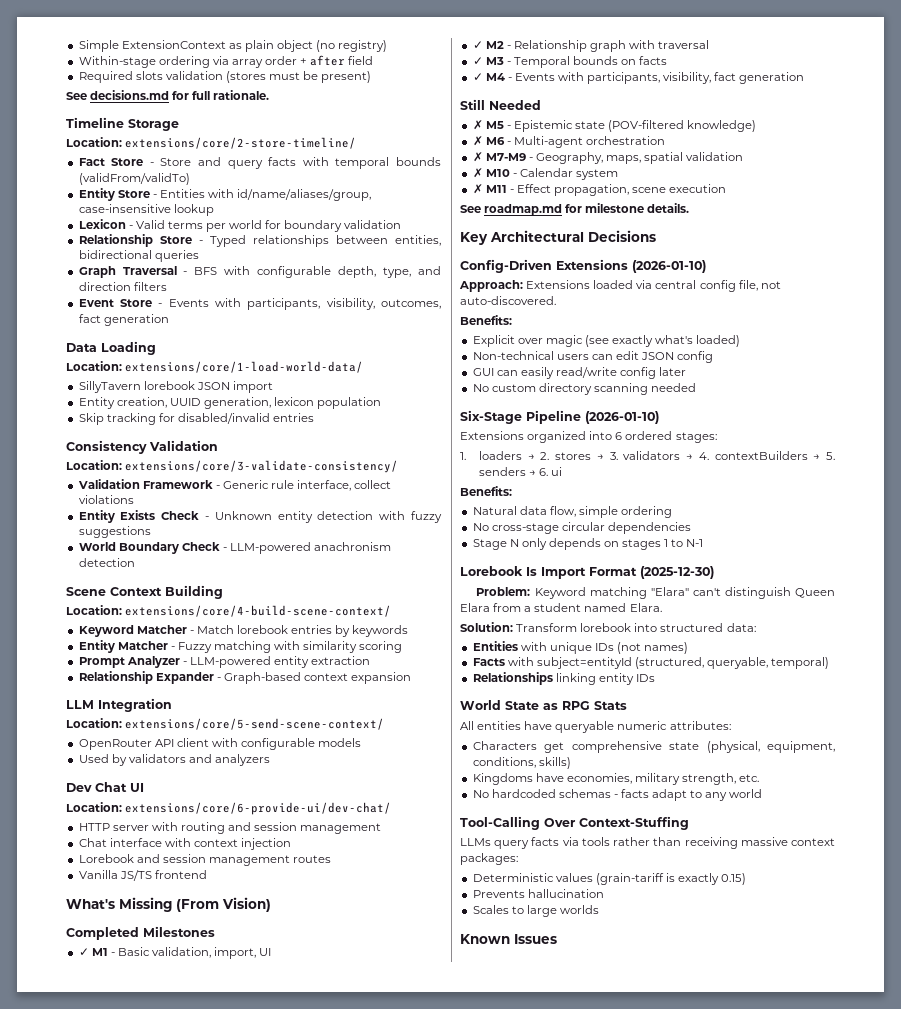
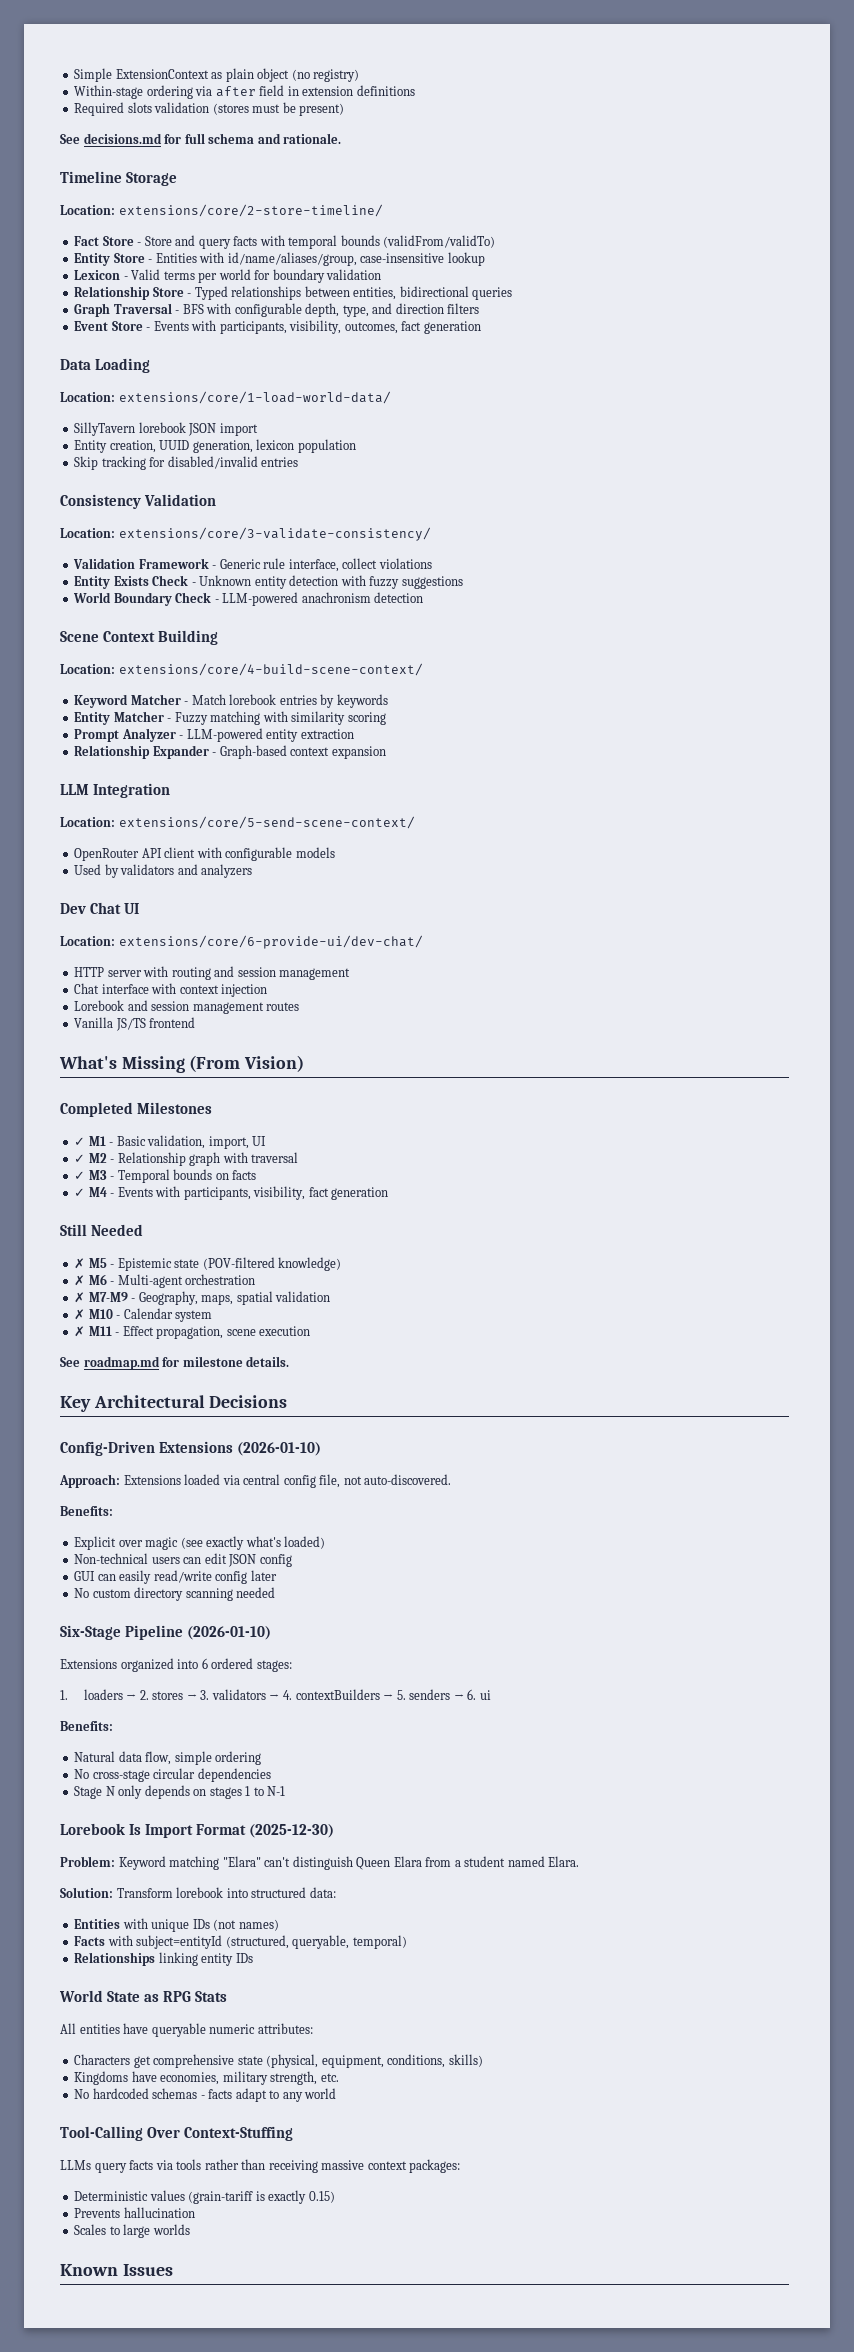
[231,56,308,68] array order + -> (213, 91) none
(374, 60) none -> [287,85,415,96] in extension definitions
(211, 95) none -> [208,133,281,144] schema and

